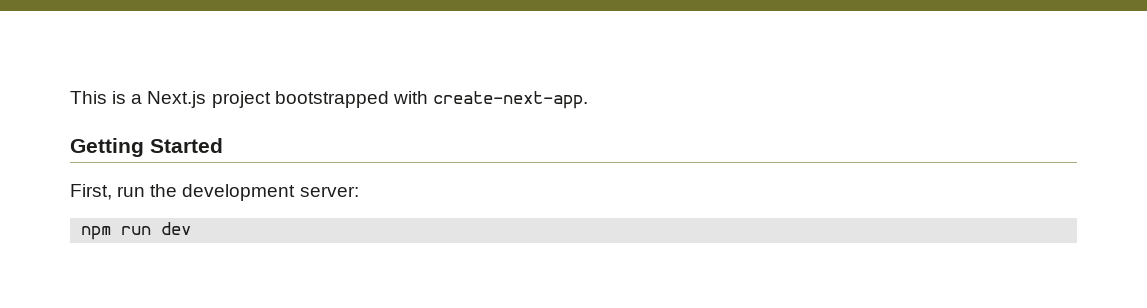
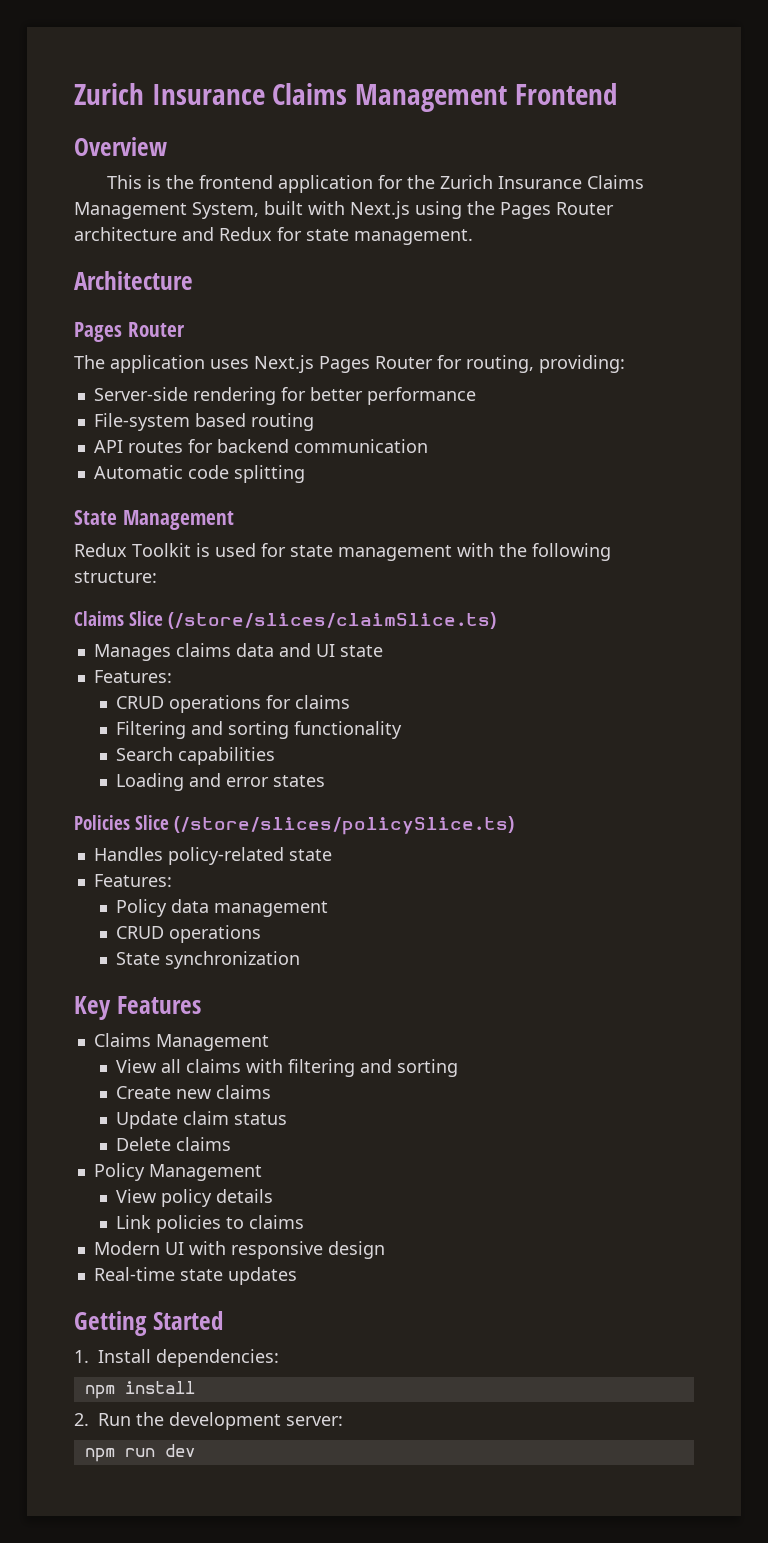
[70,91,588,109] [70,138,223,157] [70,184,146,200] This is a Next.js project bootstrapped with create-next-app. // Getting Started // First, run -> [74,83,617,112] [74,137,167,156] [106,175,644,193] [74,201,614,219] [74,227,473,245] [74,271,193,290] [74,322,185,342] [74,355,625,373] [93,387,476,405] [93,413,314,431] [93,439,428,453] [93,465,305,483] [74,510,234,530] [74,543,611,561] [74,571,157,583] [74,611,496,629] [93,643,383,661] [93,670,172,683] [116,695,351,713] [116,721,403,739] [116,747,276,765] [116,773,326,791] [74,815,514,835] [93,847,332,865] [93,874,172,887] [116,899,329,917] [116,925,262,943] [116,951,301,969] [74,996,201,1020] [93,1033,269,1051] [116,1059,459,1077] [116,1085,272,1099] [116,1111,288,1129] [116,1137,232,1151] [93,1163,262,1181] [116,1189,274,1207] [116,1215,305,1233] [93,1241,385,1259] [93,1267,297,1285] [74,1311,223,1336] [74,1349,279,1367] [84,1381,195,1399] [74,1413,131,1426] Zurich Insurance Claims Management Frontend // Overview // This is the frontend application for the Zurich Insurance Claims Management System, built with Next.js using the Pages Router architecture and Redux for state management. // Architecture // Pages Router // The application uses Next.js Pages Router for routing, providing: // Server-side rendering for better performance // File-system based routing // API routes for backend communication // Automatic code splitting // State Management // Redux Toolkit is used for state management with the following structure: // Claims Slice (/store/slices/claimSlice.ts) // Manages claims data and UI state // Features: // CRUD operations for claims // Filtering and sorting functionality // Search capabilities // Loading and error states // Policies Slice (/store/slices/policySlice.ts) // Handles policy-related state // Features: // Policy data management // CRUD operations // State synchronization // Key Features // Claims Management // View all claims with filtering and sorting // Create new claims // Update claim status // Delete claims // Policy Management // View policy details // Link policies to claims // Modern UI with responsive design // Real-time state updates // Getting Started // 1. Install dependencies: // npm install // 2. Run

